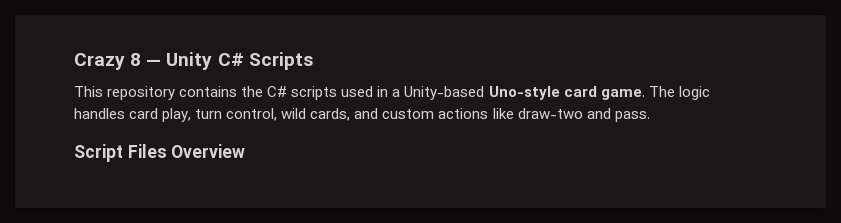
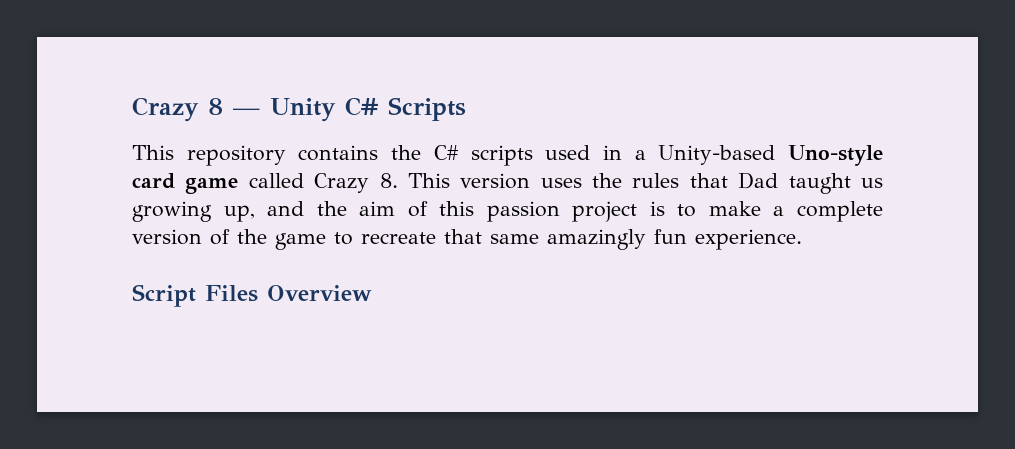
[600,86,710,100] [74,108,650,122] game. The logic handles card play, turn control, wild cards, and custom actions like draw-two and pass. -> [185,172,883,194] [132,201,884,222] [132,229,802,250] game called Crazy 8. This version uses the rules that Dad taught us growing up, and the aim of this passion project is to make a complete version of the game to recreate that same amazingly fun experience.

